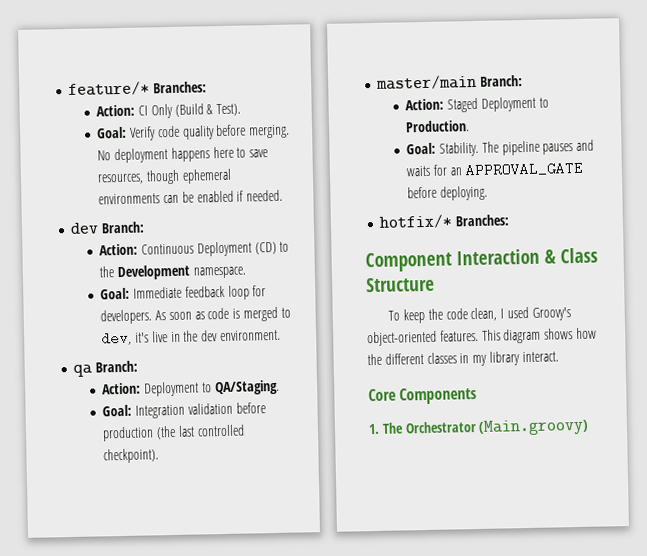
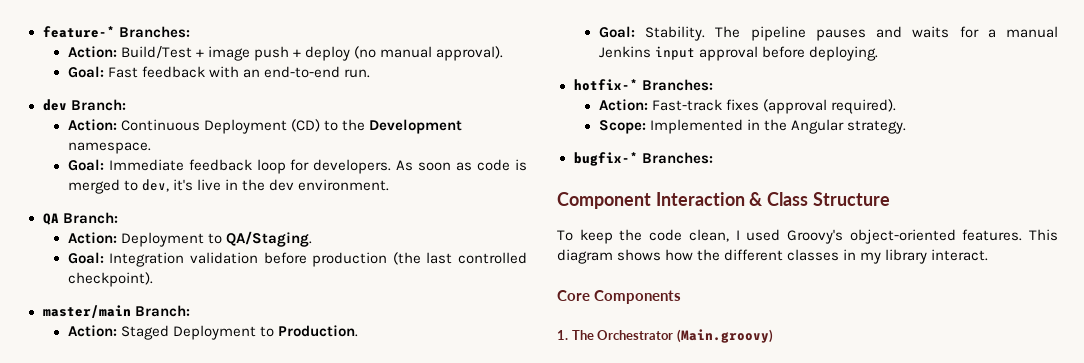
[68,81,208,96] [96,103,242,119] [96,124,291,141] [97,146,269,164] [97,168,232,185] [98,189,284,205] feature/* Branches: // Action: CI Only (Build & Test). // Goal: Verify code quality before merging. No deployment happens here to save resources, though ephemeral environments can be enabled if needed. -> [42,26,190,38] [67,46,504,61] [67,66,371,78] feature-* Branches: // Action: Build/Test + image push + deploy (no manual approval). // Goal: Fast feedback with an end-to-end run.
[73,364,93,377] qa -> [42,213,59,225] QA
[449,160,584,178] [407,185,488,201] [379,214,454,229] an APPROVAL_GATE before deploying. // hotfix/* -> [987,26,1058,38] [598,46,878,61] [573,79,713,91] [598,99,896,114] [598,119,907,134] [573,152,638,166] a manual Jenkins input approval before deploying. // hotfix-* Branches: // Action: Fast-track fixes (approval required). // Scope: Implemented in the Angular strategy. // bugfix-*

